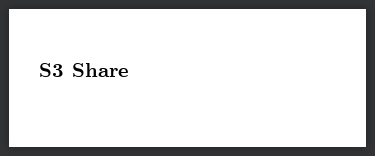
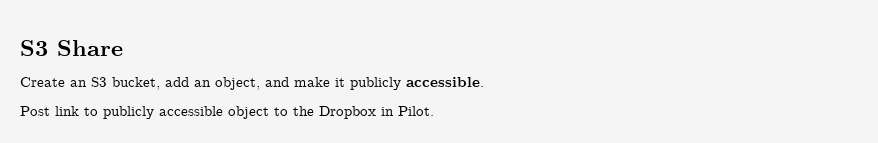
(129, 70) none -> [20,77,484,90] [20,106,434,119] // Create an S3 bucket, add an object, and make it publicly accessible. // Post link to publicly accessible object to the Dropbox in Pilot.

